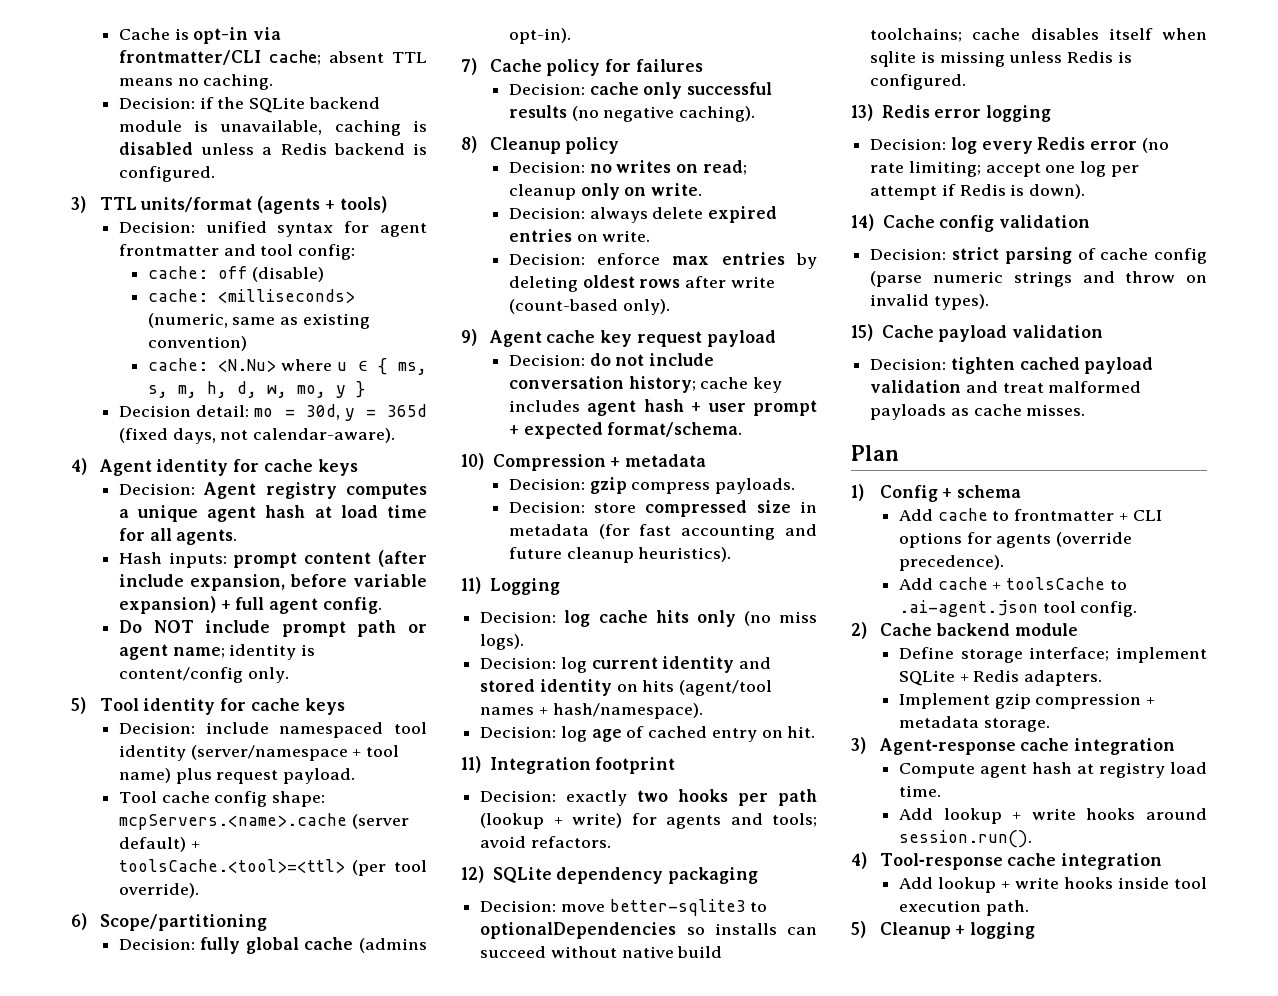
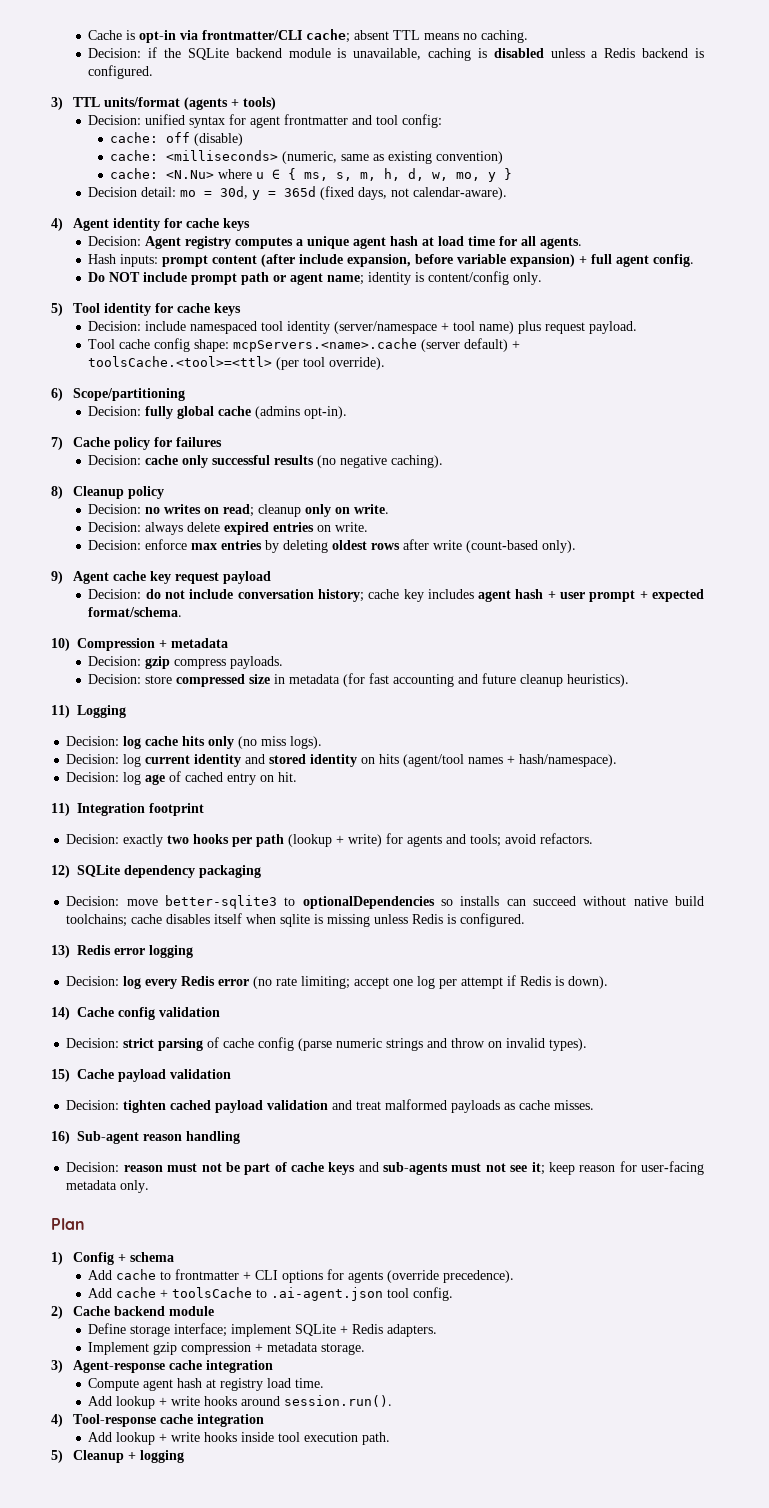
(1086, 410) none -> [51,1131,240,1144] [66,1161,705,1175] [66,1180,150,1193] // 16) Sub-agent reason handling // Decision: reason must not be part of cache keys and sub-agents must not see it; keep reason for user-facing metadata only.

